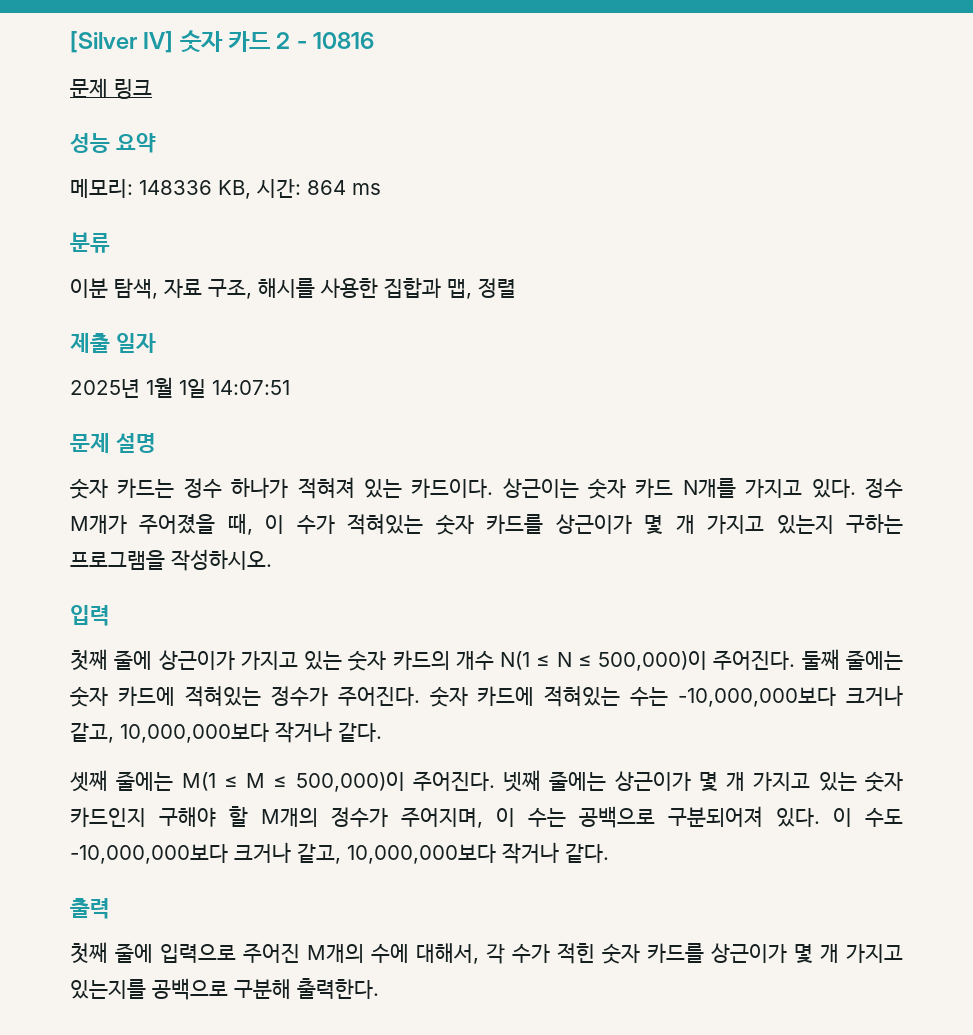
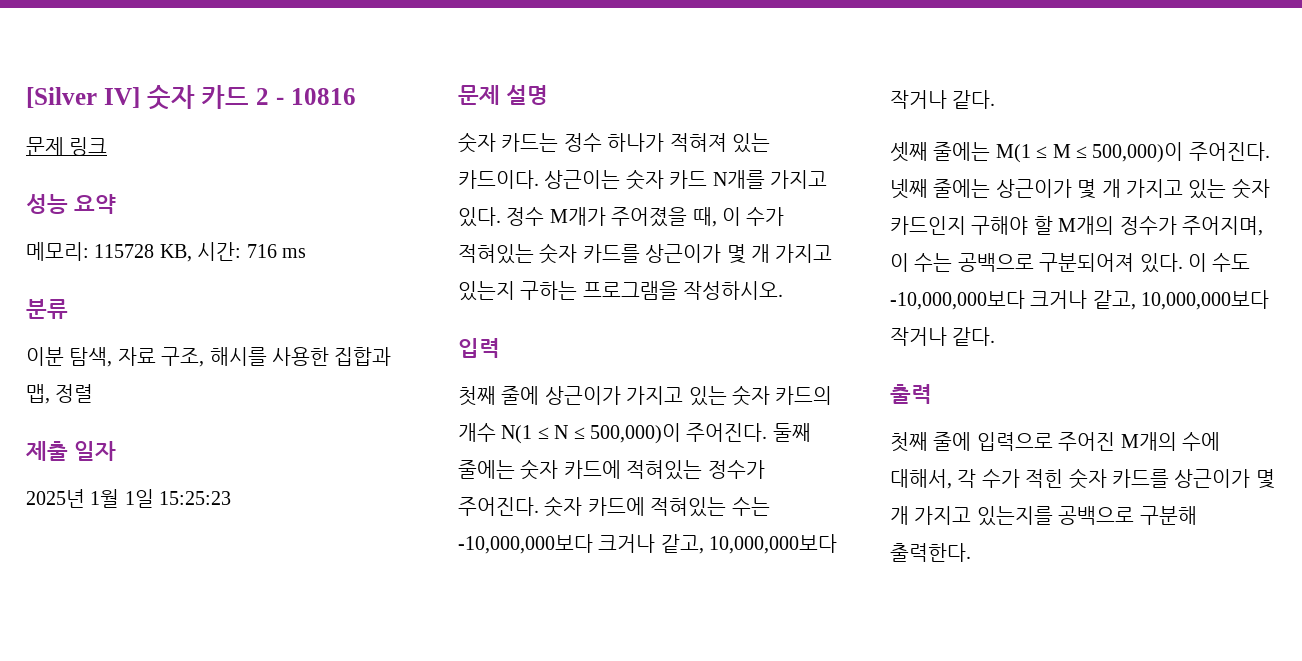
[139,180,212,195] 148336 -> [94,244,155,258] 115728
[307,180,346,195] 864 -> [246,244,277,258] 716
[212,380,290,395] 14:07:51 -> [159,491,232,505] 15:25:23

